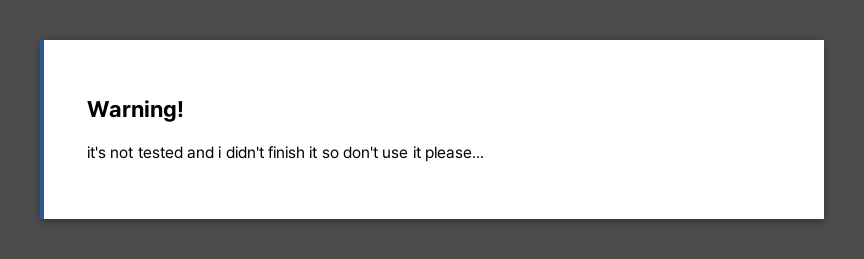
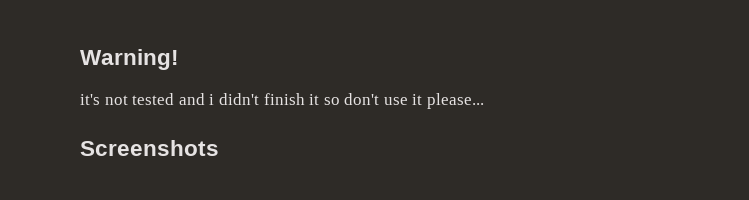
(484, 154) none -> [80,140,219,156] // Screenshots

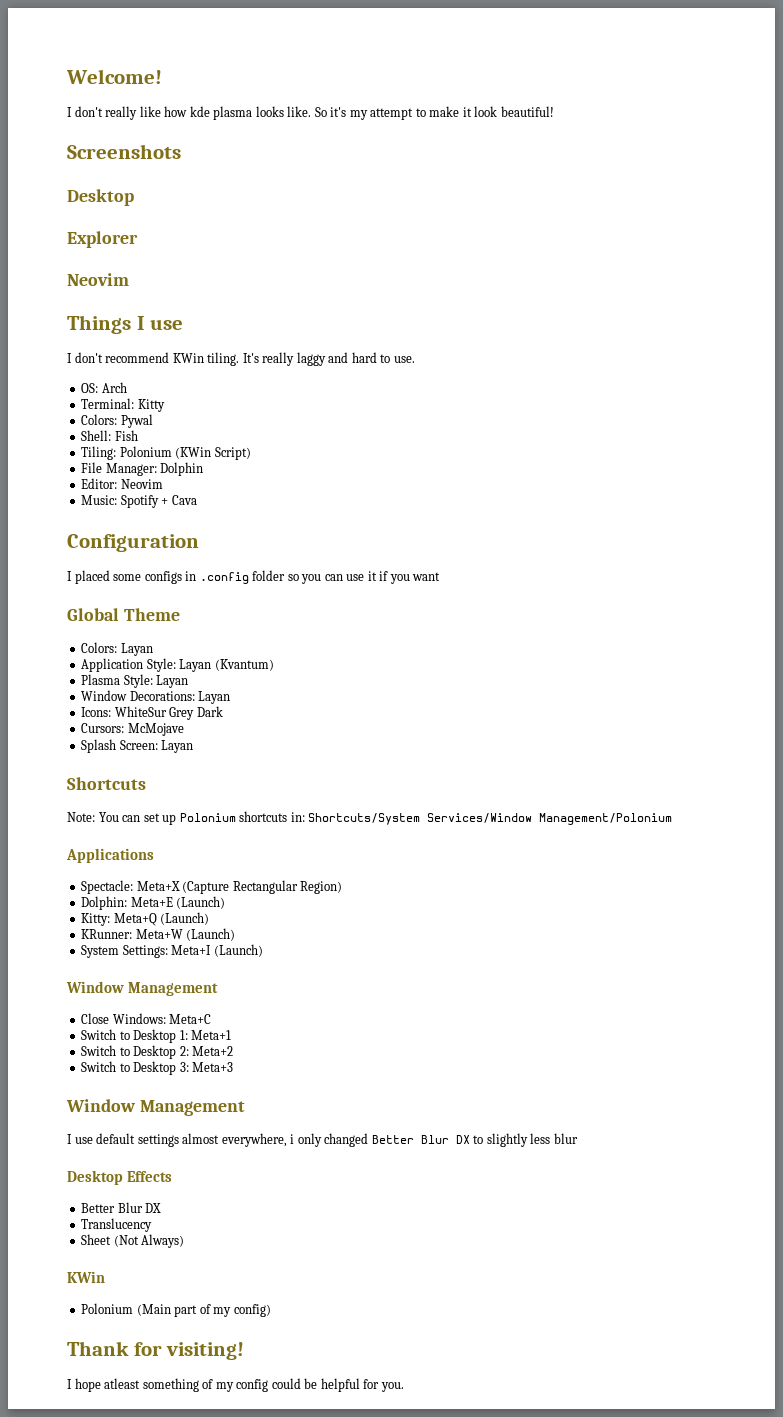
[80,49,179,70] [80,93,485,109] [80,140,219,156] Warning! // it's not tested and i didn't finish it so don't use it please... // Screenshots -> [66,69,162,84] [67,106,554,120] [67,144,181,159] [67,189,134,206] [67,231,138,248] [67,273,129,286] [67,315,184,334] [67,352,415,366] [81,382,127,393] [81,398,165,412] [81,414,153,428] [81,430,138,441] [81,446,251,460] [81,462,204,476] [81,478,163,489] [81,495,197,508] [67,534,199,552] [67,570,441,584] [67,608,180,621] [81,642,153,656] [81,658,274,672] [81,674,189,688] [81,690,231,704] [81,706,223,720] [81,723,184,736] [81,739,194,753] [67,777,146,790] [67,811,673,825] [66,848,154,863] [81,880,343,894] [81,896,226,910] [81,912,210,926] [81,928,236,941] [81,944,263,958] [66,981,219,996] [81,1013,212,1024] [81,1029,232,1043] [81,1045,234,1059] [81,1061,234,1075] [66,1099,245,1116] [67,1133,578,1147] [67,1170,173,1185] [81,1202,162,1213] [81,1218,153,1232] [81,1234,185,1248] [67,1271,105,1283] [81,1303,271,1317] [67,1341,245,1360] [67,1378,404,1392] Welcome! // I don't really like how kde plasma looks like. So it's my attempt to make it look beautiful! // Screenshots // Desktop // Explorer // Neovim // Things I use // I don't recommend KWin tiling. It's really laggy and hard to use. // OS: Arch // Terminal: Kitty // Colors: Pywal // Shell: Fish // Tiling: Polonium (KWin Script) // File Manager: Dolphin // Editor: Neovim // Music: Spotify + Cava // Configuration // I placed some configs in .config folder so you can use it if you want // Global Theme // Colors: Layan // Application Style: Layan (Kvantum) // Plasma Style: Layan // Window Decorations: Layan // Icons: WhiteSur Grey Dark // Cursors: McMojave // Splash Screen: Layan // Shortcuts // Note: You can set up Polonium shortcuts in: Shortcuts/System Services/Window Management/Polonium // Applications // Spectacle: Meta+X (Capture Rectangular Region) // Dolphin: Meta+E (Launch) // Kitty: Meta+Q (Launch) // KRunner: Meta+W (Launch) // System Settings: Meta+I (Launch) // Window Management // Close Windows: Meta+C // Switch to Desktop 1: Meta+1 // Switch to Desktop 2: Meta+2 // Switch to Desktop 3: Meta+3 // Window Management // I use default settings almost everywhere, i only changed Better Blur DX to slightly less blur // Desktop Effects // Better Blur DX // Translucency // Sheet (Not Always) // KWin // Polonium (Main part of my config) // Thank for visiting! // I hope atleast something of my config could be helpful for you.

